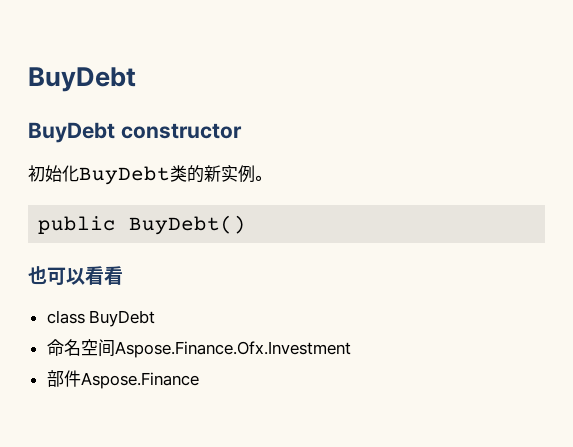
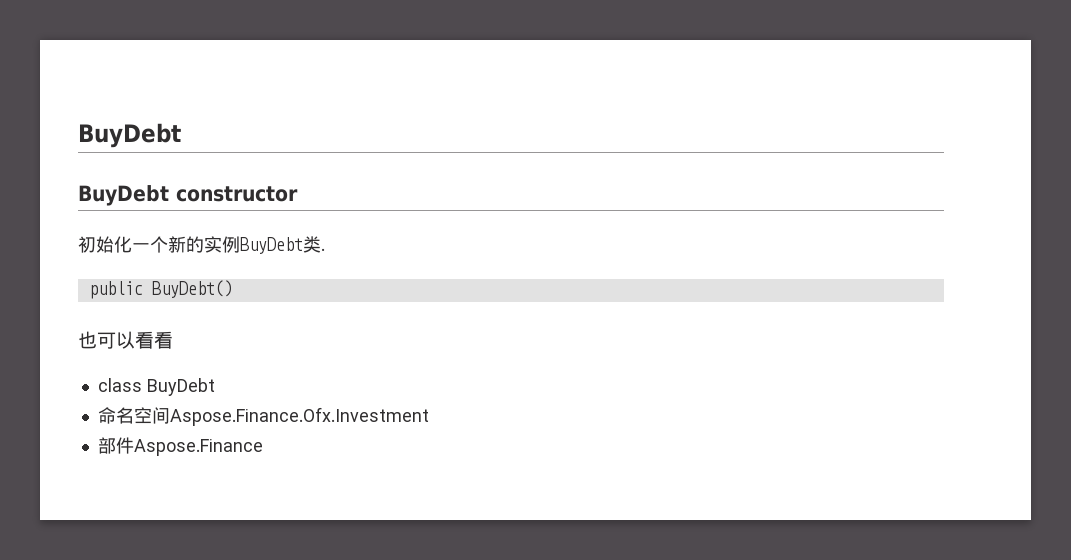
[79,165,271,185] BuyDebt类的新实例。 -> [132,236,325,254] 一个新的实例BuyDebt类.

